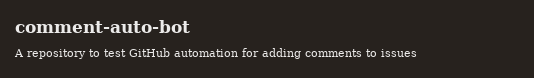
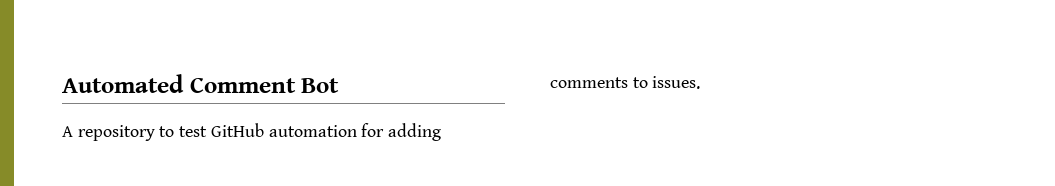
[15,20,190,33] comment-auto-bot -> [62,74,340,93] Automated Comment Bot
[381,49,417,57] issues -> [652,76,701,89] issues.

